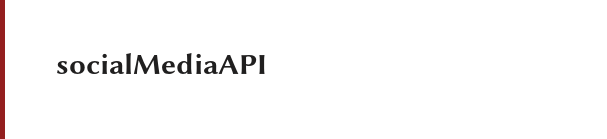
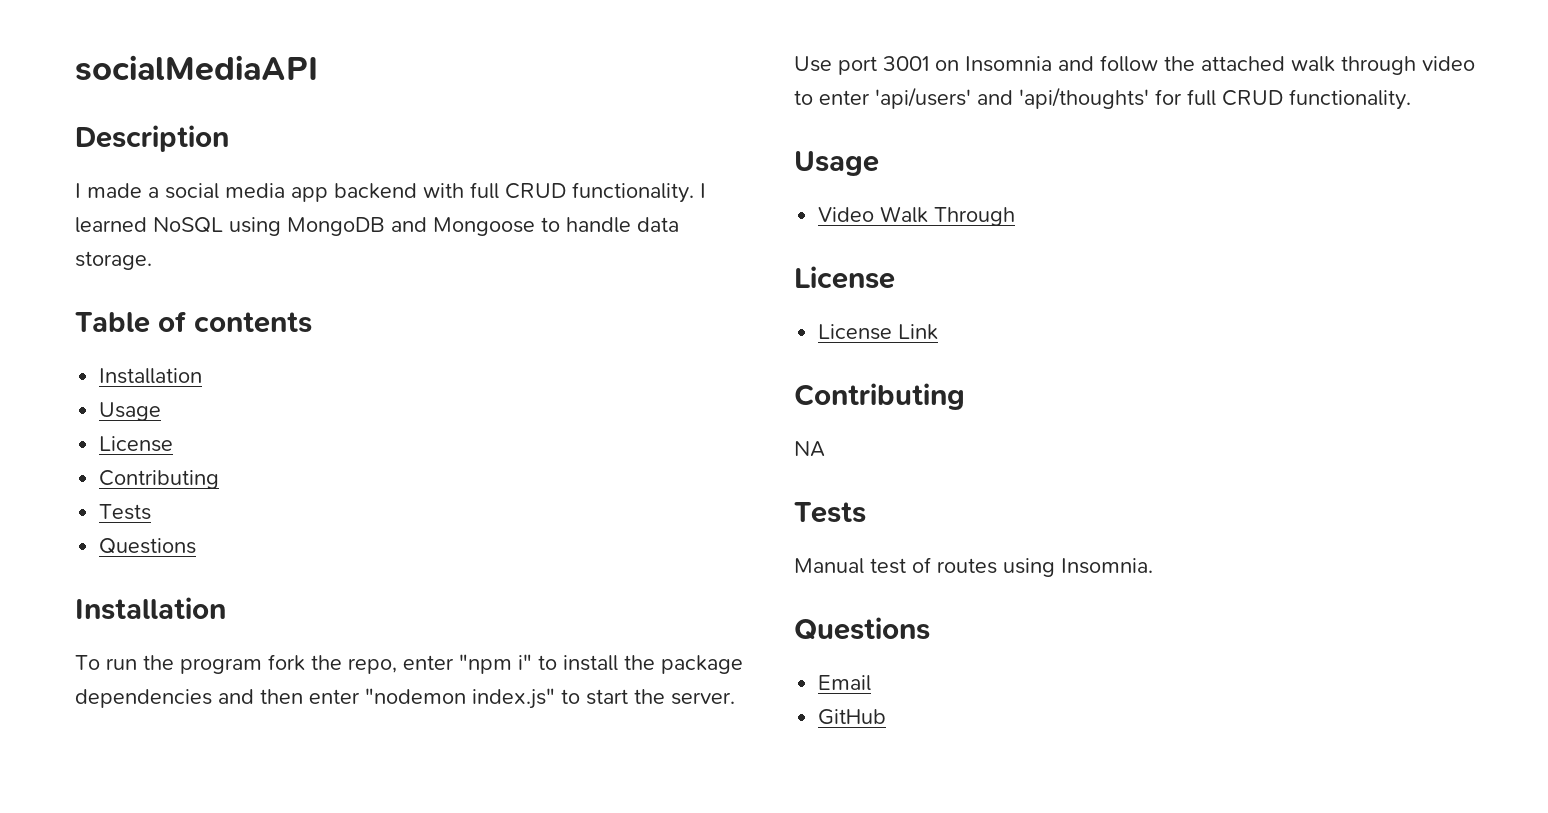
(267, 63) none -> [75,125,229,152] [75,182,706,203] [75,217,679,236] [75,251,152,270] [75,311,312,333] [99,368,203,384] [99,402,162,421] [99,436,174,452] [99,470,220,489] [99,504,152,520] [99,538,197,554] [75,597,226,620] [75,654,743,674] [75,688,735,709] [794,55,1475,75] [794,87,1411,110] [794,151,879,176] [818,206,1016,226] [794,266,895,289] [818,324,939,340] [794,383,965,410] [794,441,825,457] [794,502,866,523] [794,557,1153,577] [794,617,930,640] [818,675,872,691] [818,709,887,725] // Description // I made a social media app backend with full CRUD functionality. I learned NoSQL using MongoDB and Mongoose to handle data storage. // Table of contents // Installation // Usage // License // Contributing // Tests // Questions // Installation // To run the program fork the repo, enter "npm i" to install the package dependencies and then enter "nodemon index.js" to start the server. Use port 3001 on Insomnia and follow the attached walk through video to enter 'api/users' and 'api/thoughts' for full CRUD functionality. // Usage // Video Walk Through // License // License Link // Contributing // NA // Tests // Manual test of routes using Insomnia. // Questions // Email // GitHub

